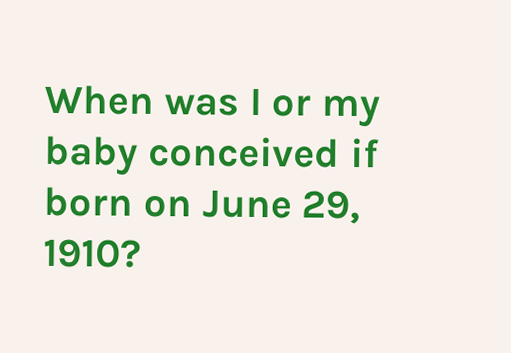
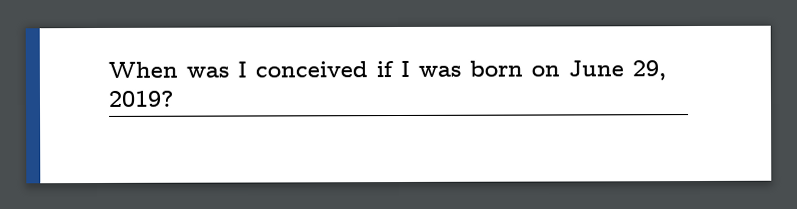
[271,95,381,128] [44,135,379,176] or my baby conceived if -> [255,60,461,78] conceived if I was
[43,238,142,268] 1910? -> [108,90,174,107] 2019?

